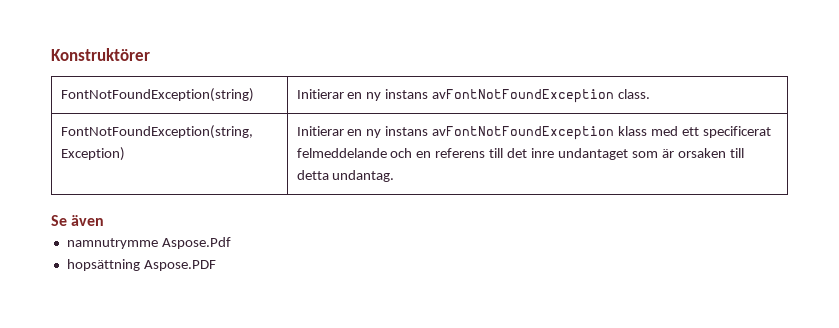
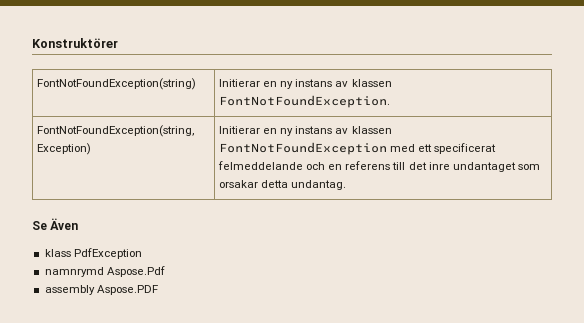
[432,89,651,103] avFontNotFoundException class. -> [335,79,392,87] [219,95,391,108] av klassen FontNotFoundException.
[432,126,648,140] avFontNotFoundException klass -> [335,126,392,134] [219,142,388,155] av klassen FontNotFoundException
[661,148,744,158] är orsaken till -> [219,180,259,188] orsakar
[71,215,105,226] [66,238,158,249] även // namnutrymme -> [50,218,79,230] [44,248,142,259] [44,267,104,277] Även // klass PdfException // namnrymd
[66,259,140,271] hopsättning -> [44,285,95,295] assembly

